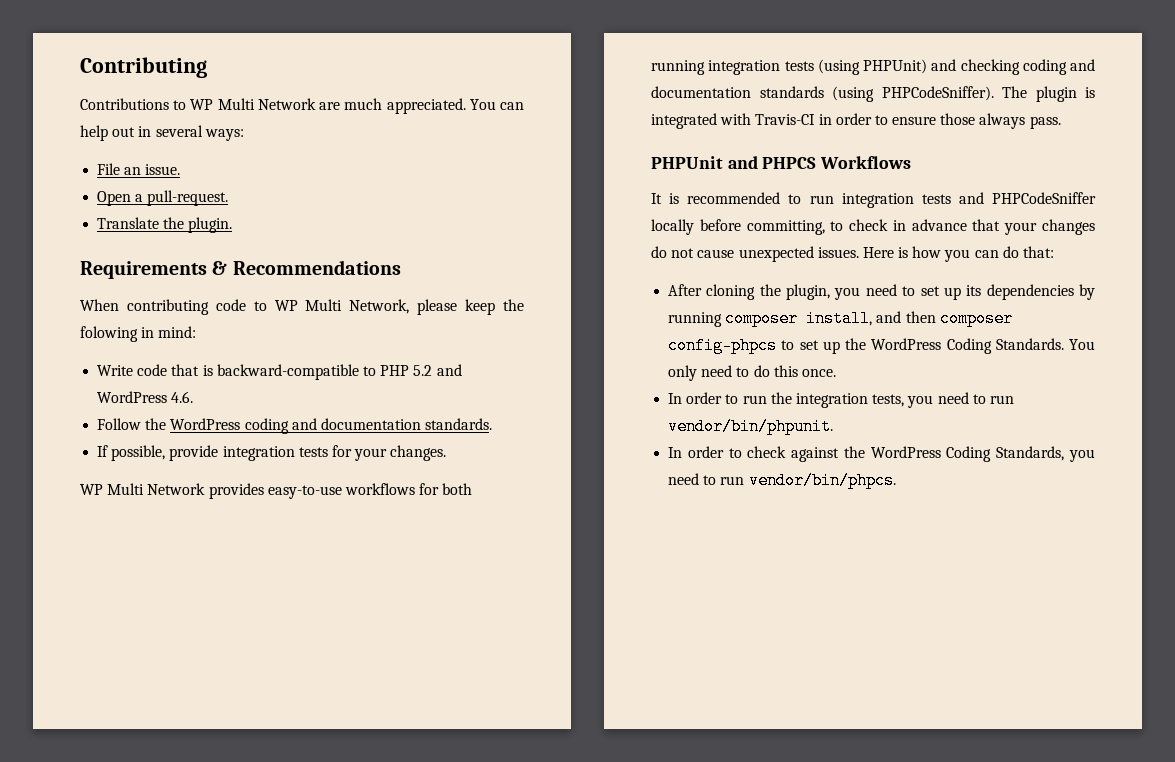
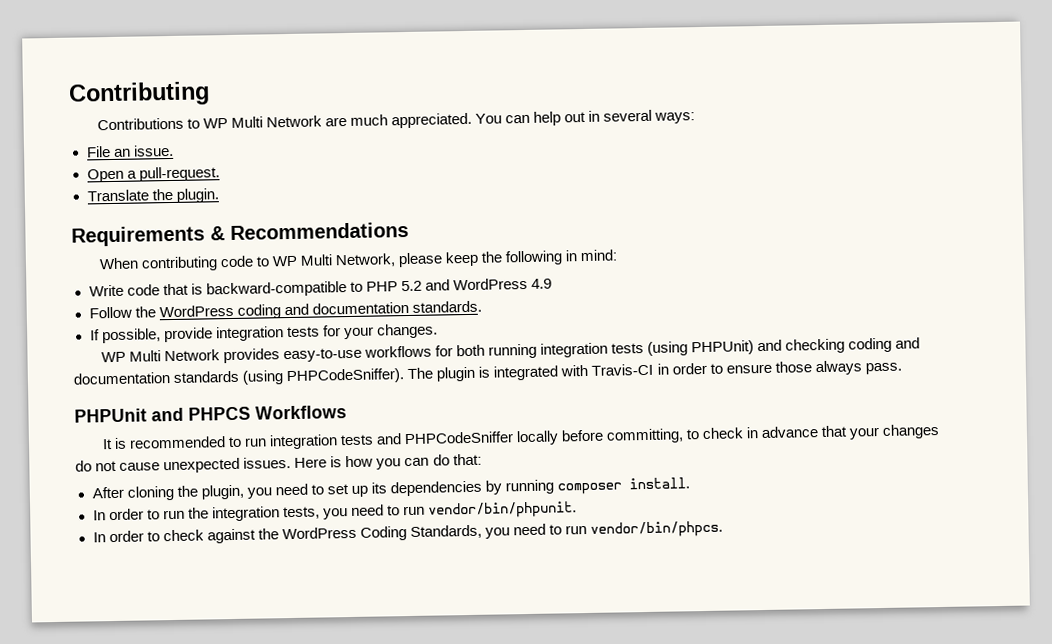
[80,326,138,342] folowing -> [505,250,564,266] following
[171,391,194,403] 4.6. -> [531,278,552,289] 4.9
[806,310,1013,327] [668,337,1095,354] [668,365,836,381] install, and then composer config-phpcs to set up the WordPress Coding Standards. You only need to do this once. -> [629,477,691,490] install.

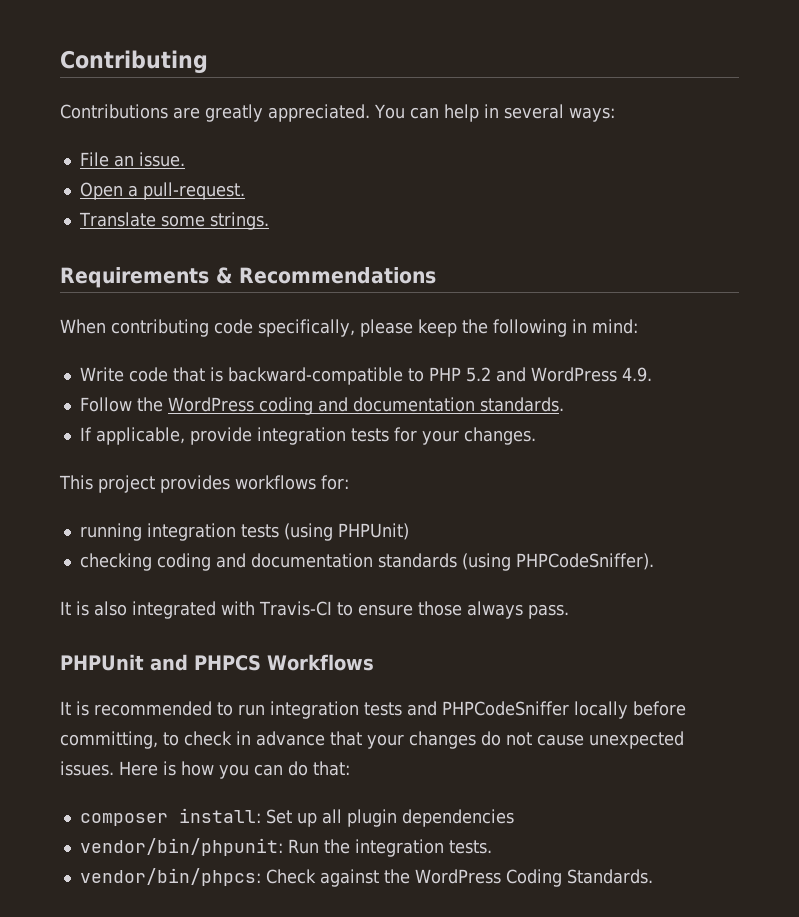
[186,114,388,129] to WP Multi Network are much -> [173,104,263,122] are greatly
[564,111,587,123] out -> (479, 113) none
[151,188,219,203] the plugin. -> [160,212,269,230] some strings.
[255,253,396,268] to WP Multi Network, -> [258,319,355,337] specifically,
[531,278,552,289] 4.9 -> [621,367,652,382] 4.9.
[101,328,161,344] possible, -> [95,427,185,445] applicable,
[100,344,485,364] WP Multi Network provides easy-to-use workflows for both -> [59,475,349,493] This project provides workflows for: //
[757,339,783,352] and -> (409, 531) //
[407,366,491,382] The plugin is -> [60,601,127,616] // It is also
[656,362,707,375] in order -> (332, 608) none
[91,477,691,501] [92,501,578,522] [92,520,724,544] After cloning the plugin, you need to set up its dependencies by running composer install. // In order to run the integration tests, you need to run vendor/bin/phpunit. // In order to check against the WordPress Coding Standards, you need to run vendor/bin/phpcs. -> [79,808,514,827] [79,838,492,857] [79,868,653,887] composer install: Set up all plugin dependencies // vendor/bin/phpunit: Run the integration tests. // vendor/bin/phpcs: Check against the WordPress Coding Standards.

